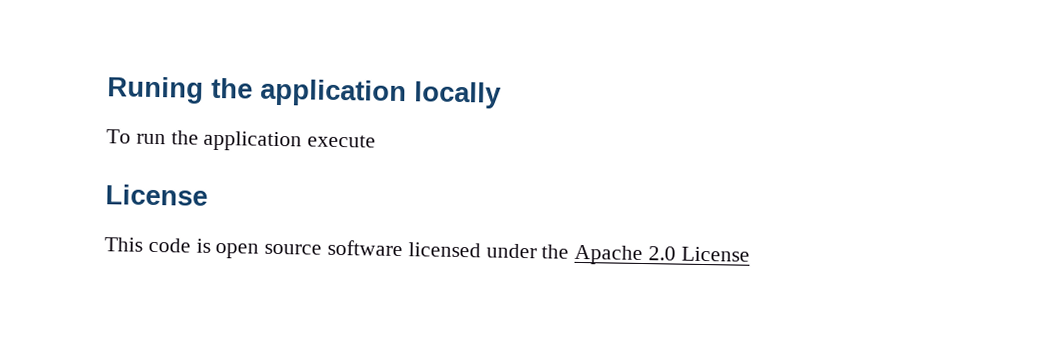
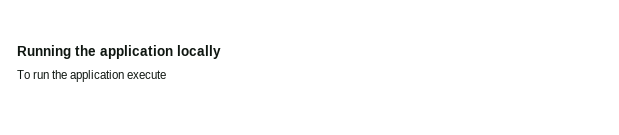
[107,76,204,104] Runing -> [17,45,71,59] Running
[105,184,208,206] [104,237,750,266] // License // This code is open source software licensed under the Apache 2.0 License -> (167, 74) none

